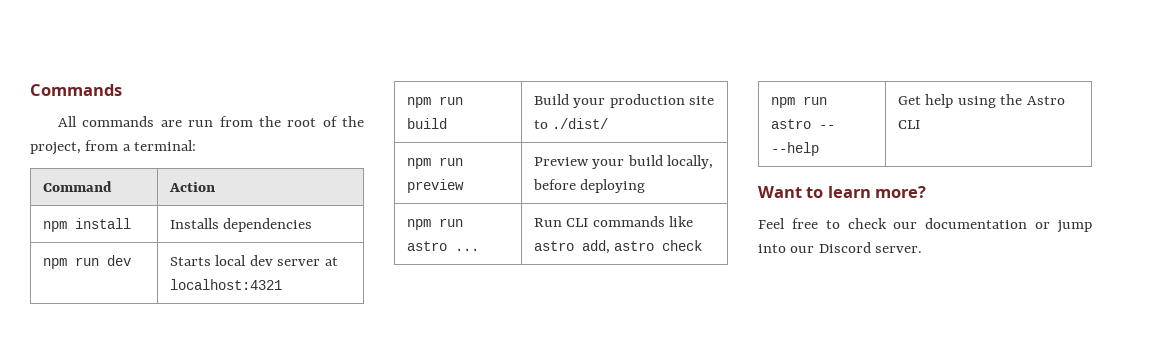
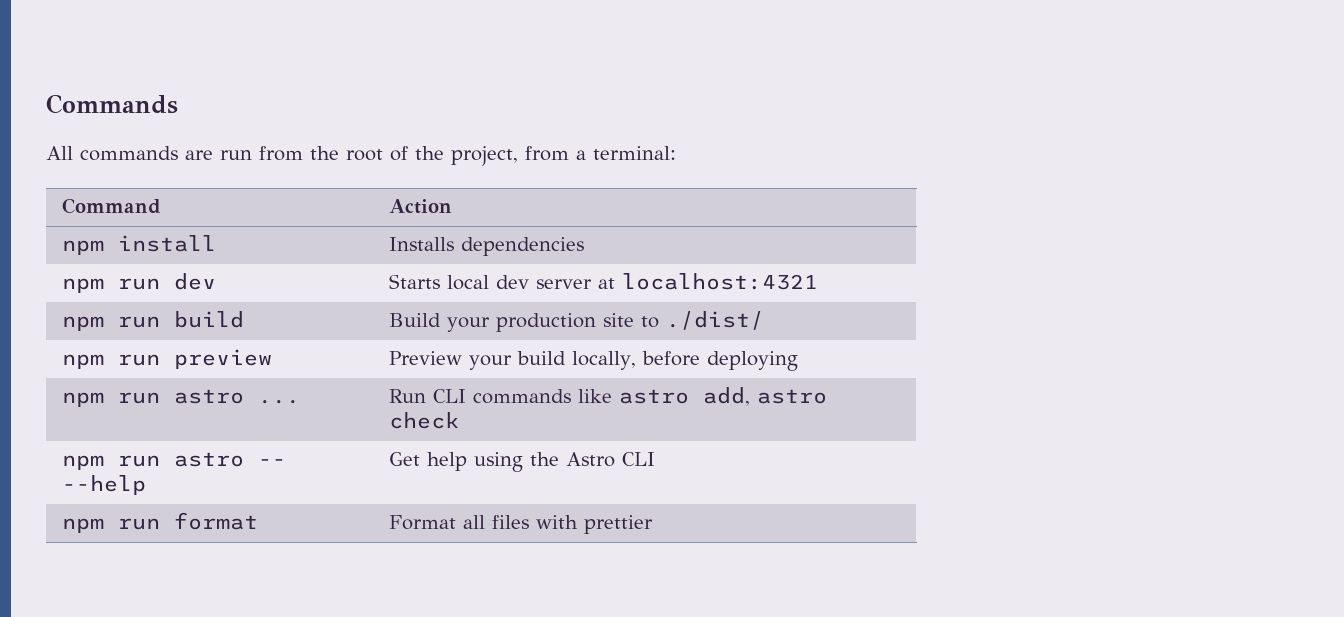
[758,186,927,198] [758,218,1092,233] [758,242,923,253] // Want to learn more? // Feel free to check our documentation or jump into our Discord server. -> [62,512,259,533] [389,515,654,534] // npm run format | Format all files with prettier

